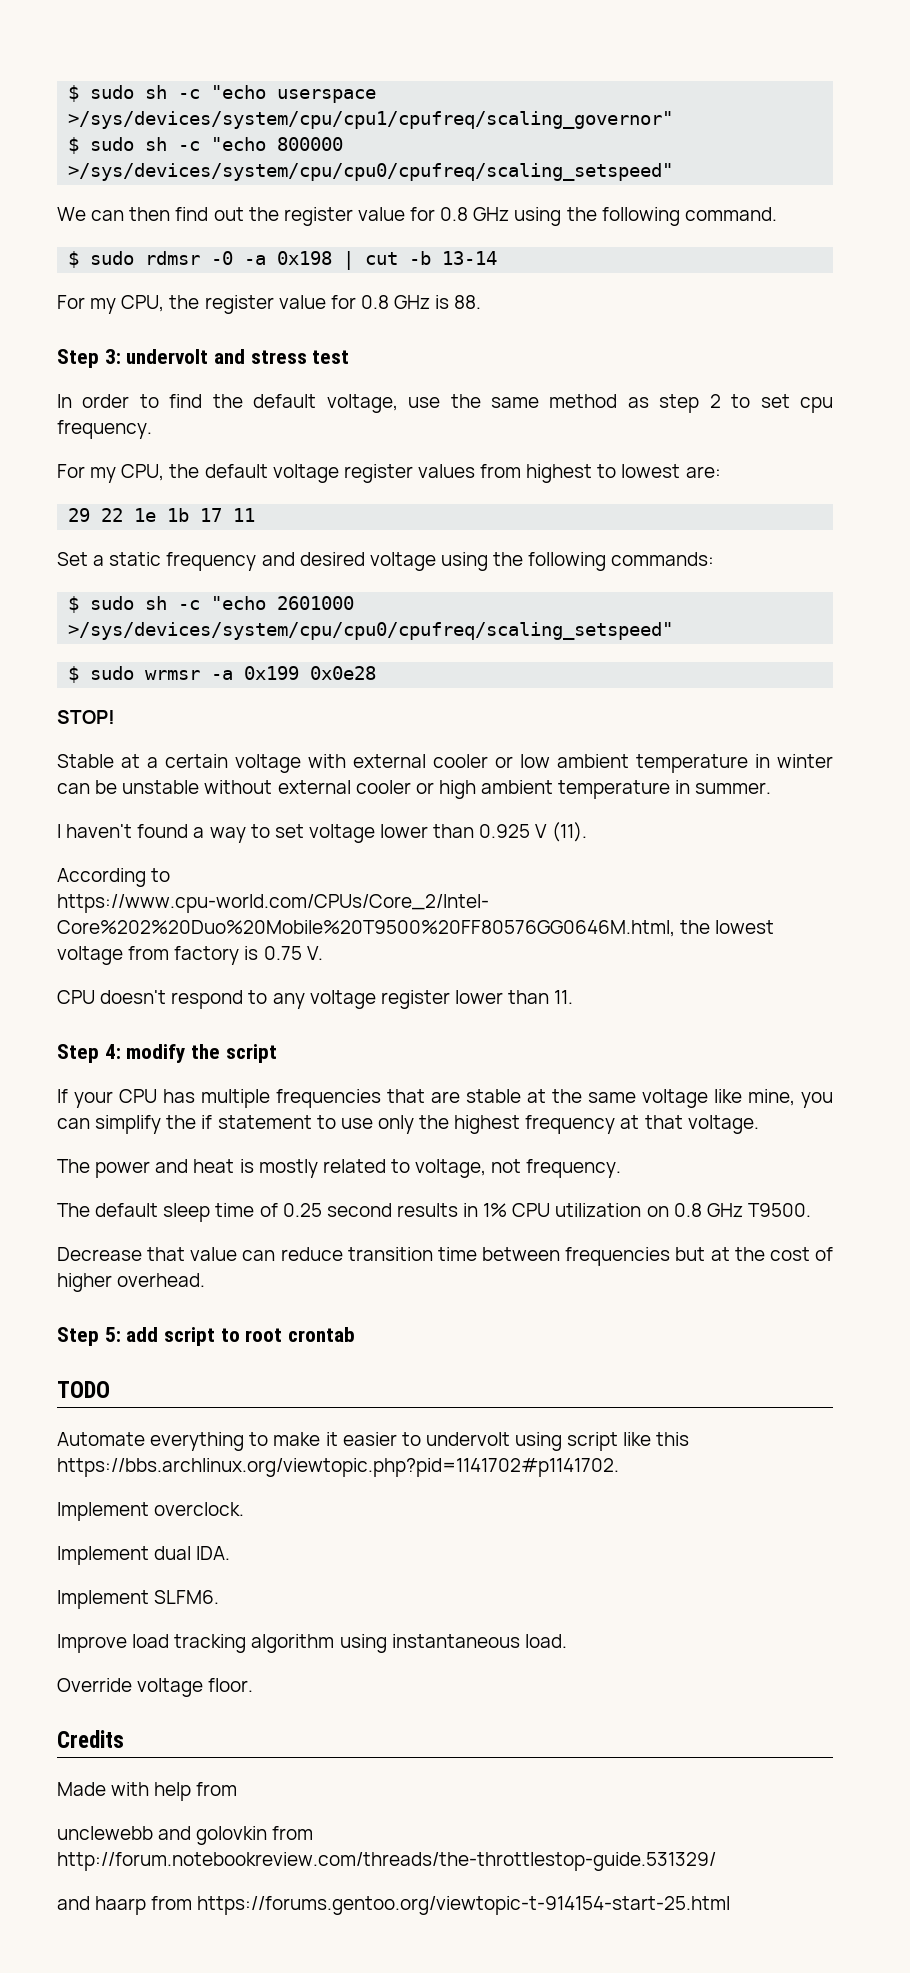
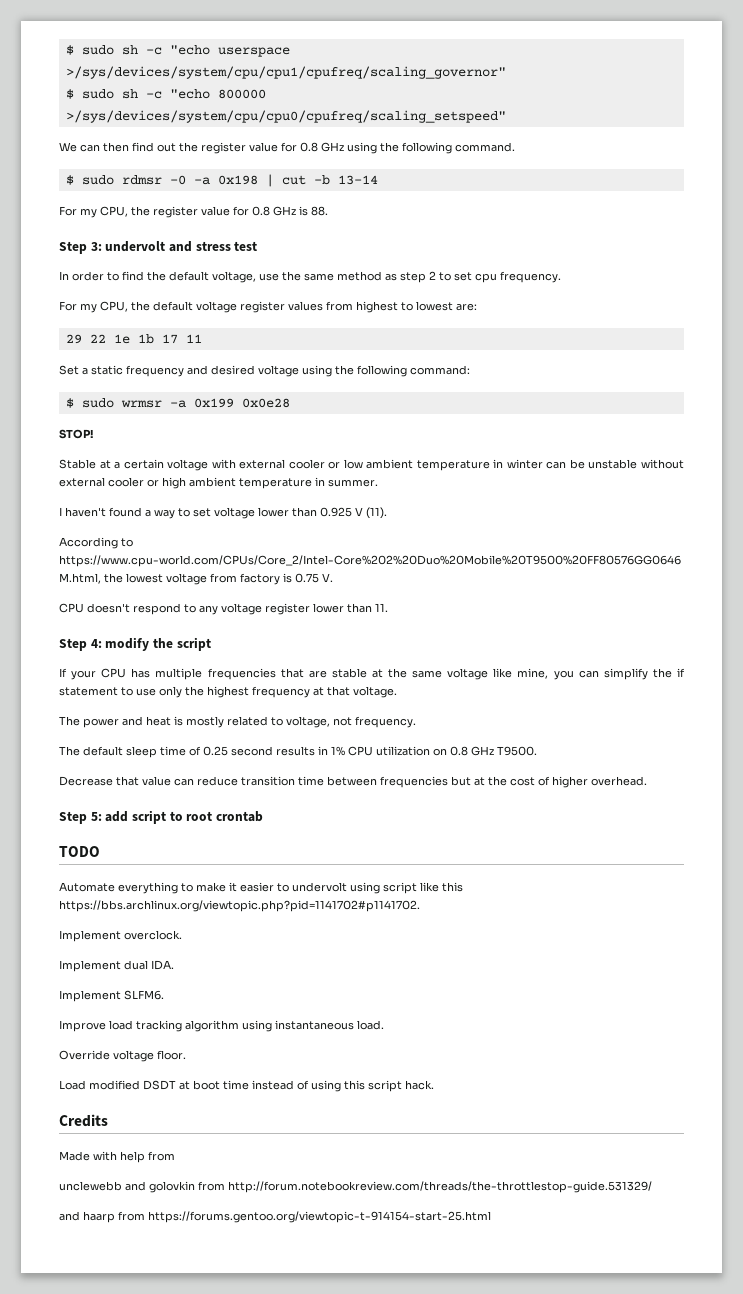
[611,552,715,566] [68,596,355,613] [68,622,674,640] commands: // $ sudo sh -c "echo 2601000 >/sys/devices/system/cpu/cpu0/cpufreq/scaling_setspeed" -> [410,365,470,375] command:
(254, 1685) none -> [59,1080,434,1092] // Load modified DSDT at boot time instead of using this script hack.

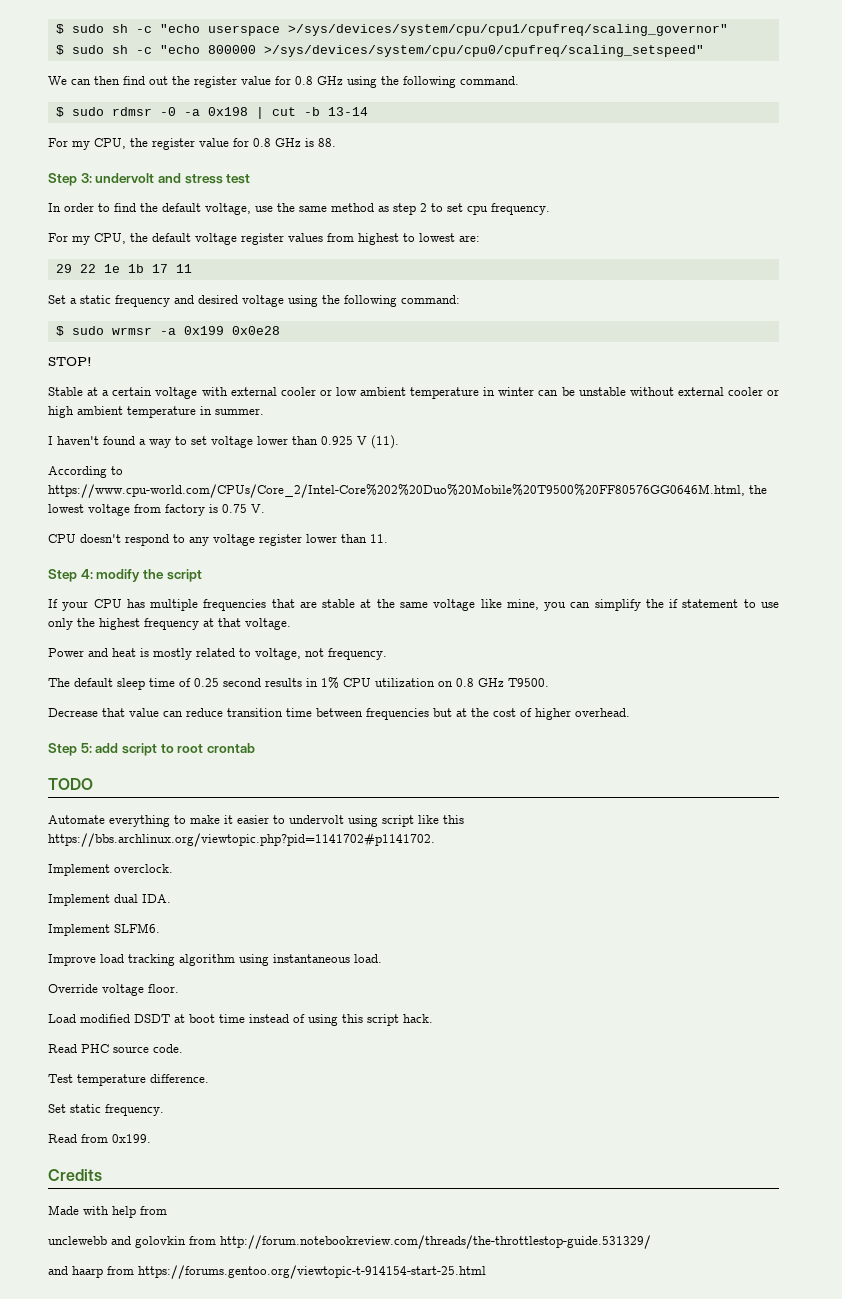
[59,716,119,728] The power -> [48,648,84,657] Power
(434, 1085) none -> [48,1044,183,1053] [48,1074,209,1086] [48,1104,164,1116] [48,1134,151,1143] // Read PHC source code. // Test temperature difference. // Set static frequency. // Read from 0x199.

